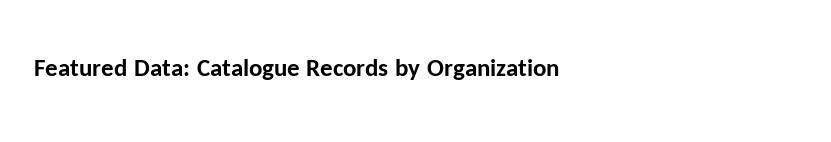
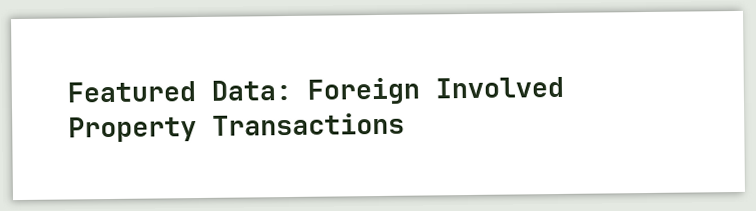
[196,59,559,80] Catalogue Records by Organization -> [307,76,564,105] [68,112,405,143] Foreign Involved Property Transactions

